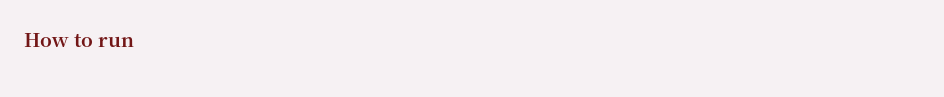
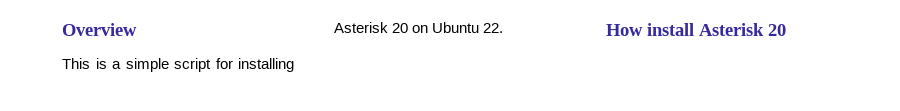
[24,33,135,47] How to run -> [62,23,137,36] [62,58,294,72] [334,22,504,33] [606,23,786,36] Overview // This is a simple script for installing Asterisk 20 on Ubuntu 22. // How install Asterisk 20

